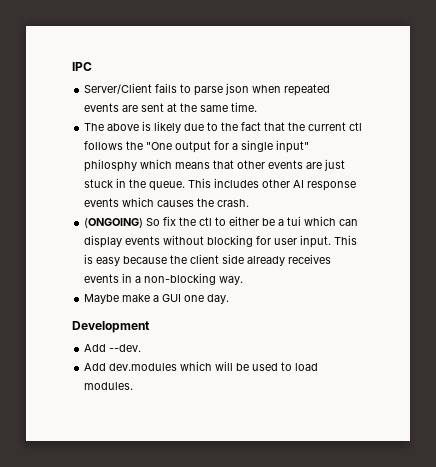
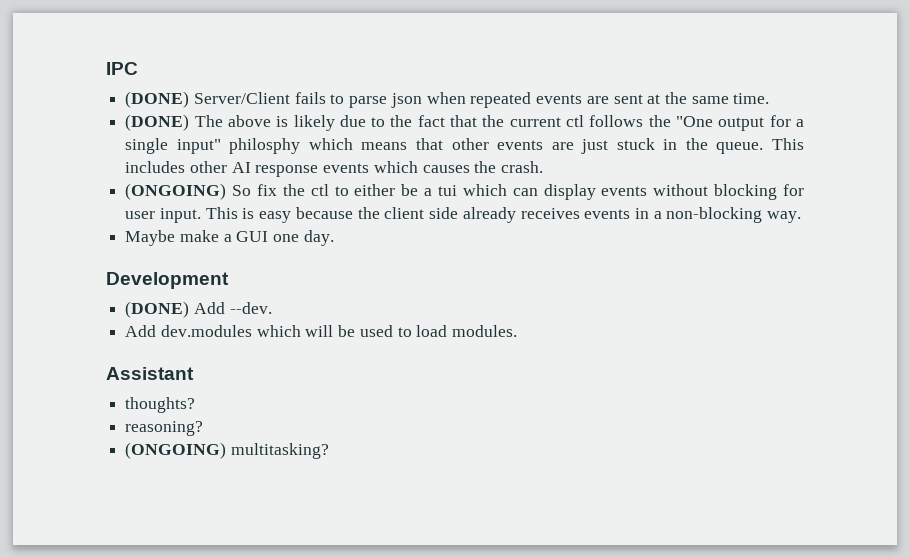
(92, 66) none -> [125,91,190,108] (DONE)
(258, 107) none -> [125,114,190,131] (DONE)
(150, 327) none -> [125,301,190,318] (DONE)
(134, 386) none -> [106,367,194,380] [125,397,196,413] [125,421,204,436] [125,442,329,459] // Assistant // thoughts? // reasoning? // (ONGOING) multitasking?

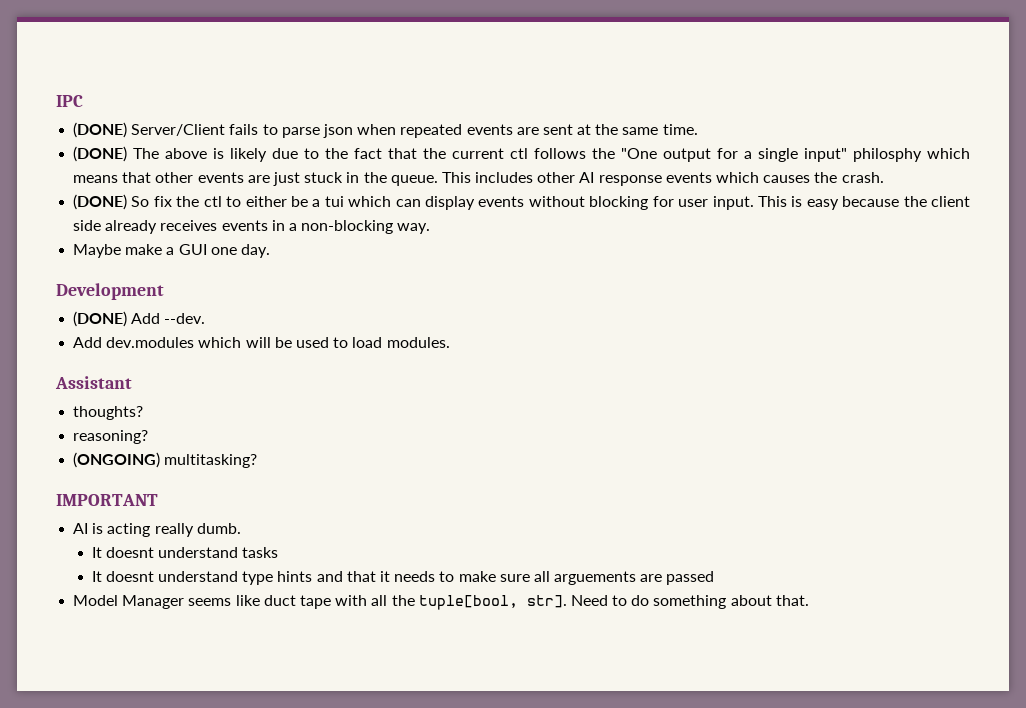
[125,183,227,200] (ONGOING) -> [73,194,128,210] (DONE)
(329, 451) none -> [56,494,158,506] [73,523,241,537] [91,547,279,558] [91,571,715,585] [73,595,809,610] // IMPORTANT // AI is acting really dumb. // It doesnt understand tasks // It doesnt understand type hints and that it needs to make sure all arguements are passed // Model Manager seems like duct tape with all the tuple[bool, str]. Need to do something about that.

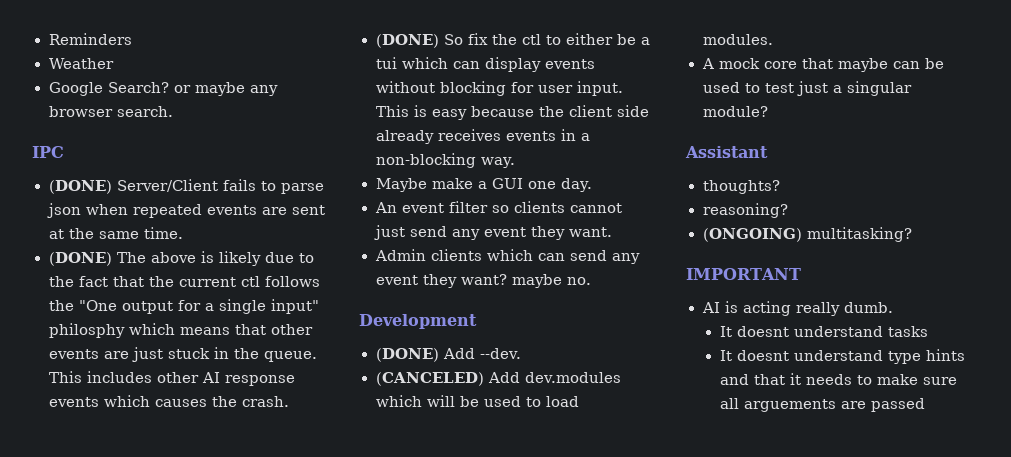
(56, 101) none -> [48,33,132,45] [48,58,115,69] [48,82,278,96] [48,106,173,117] Reminders // Weather // Google Search? or maybe any browser search. //
(270, 251) none -> [374,201,622,213] [373,225,612,240] [374,249,640,264] [375,274,591,288] // An event filter so clients cannot just send any event they want. // Admin clients which can send any event they want? maybe no.
(206, 318) none -> [375,372,484,386] (CANCELED)
(450, 342) none -> [701,58,944,72] [702,81,912,96] [702,106,768,117] // A mock core that maybe can be used to test just a singular module?
[73,595,809,610] // Model Manager seems like duct tape with all the tuple[bool, str]. Need to do something about that. -> (925, 405) none

